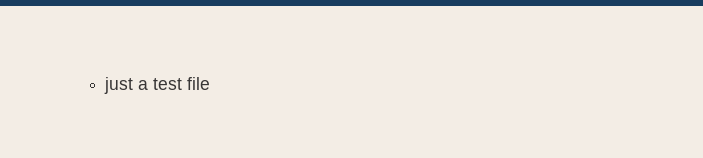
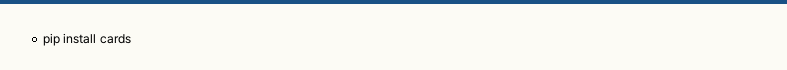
[104,77,211,94] just a test file -> [42,33,131,46] pip install cards

